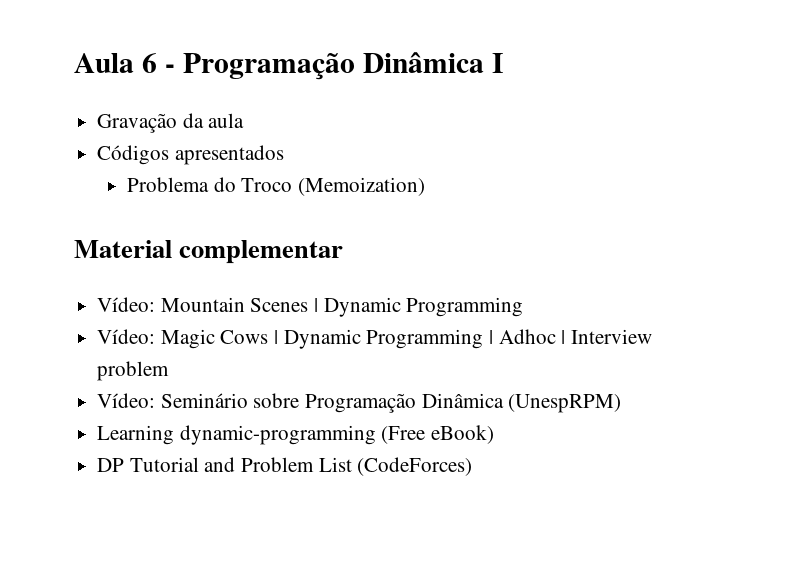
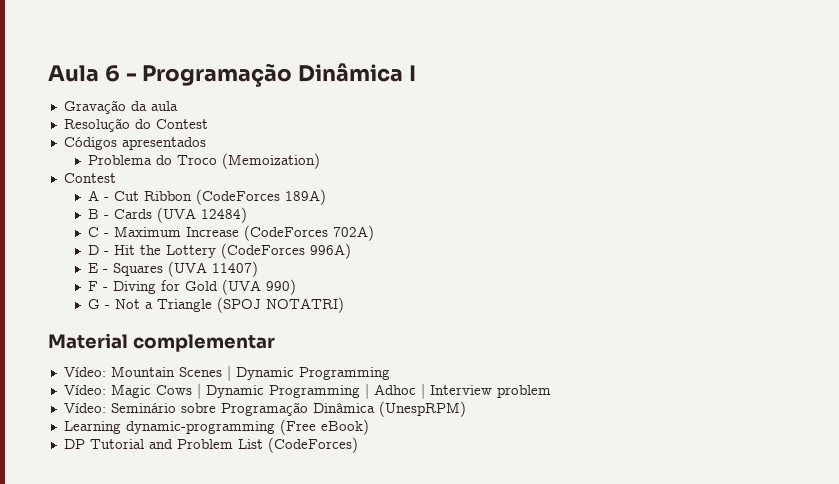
(245, 120) none -> [63,118,208,132] // Resolução do Contest
(426, 186) none -> [63,173,116,183] [87,189,326,205] [87,207,247,223] [87,225,374,241] [87,243,351,259] [87,261,258,277] [87,279,296,295] [87,297,344,313] // Contest // A - Cut Ribbon (CodeForces 189A) // B - Cards (UVA 12484) // C - Maximum Increase (CodeForces 702A) // D - Hit the Lottery (CodeForces 996A) // E - Squares (UVA 11407) // F - Diving for Gold (UVA 990) // G - Not a Triangle (SPOJ NOTATRI)

